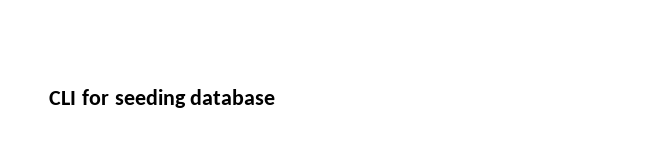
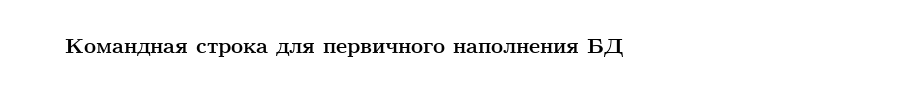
[49,89,276,108] CLI for seeding database -> [65,39,623,57] Командная строка для первичного наполнения БД

